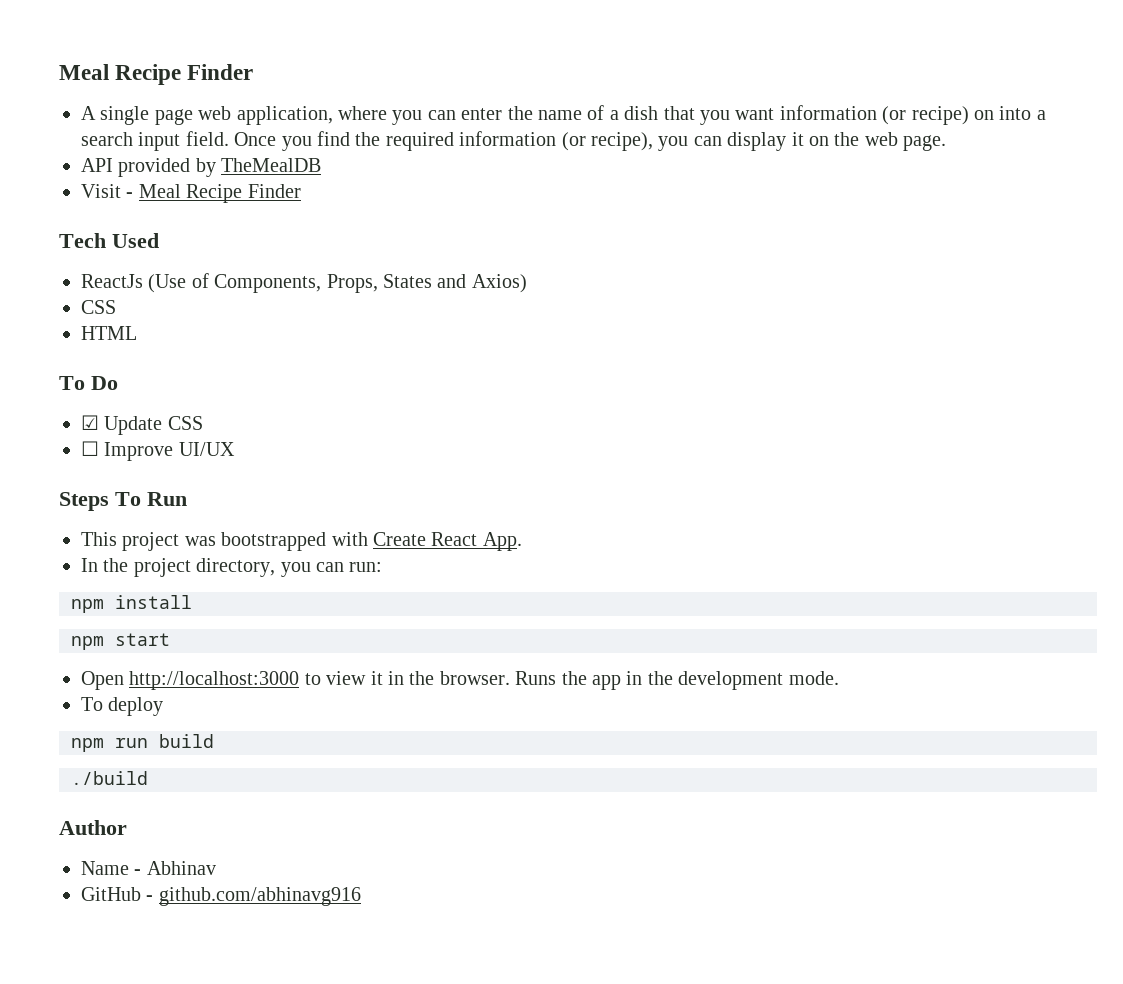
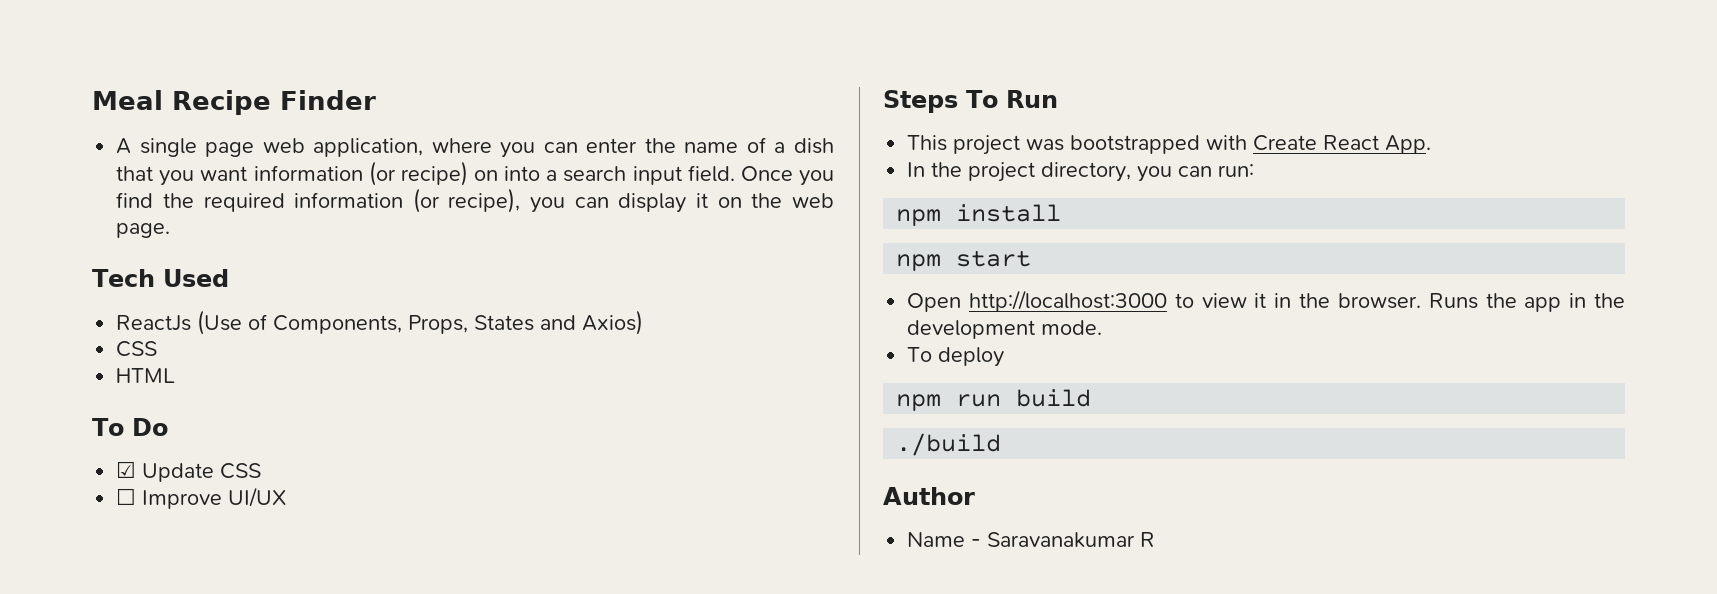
[81,158,322,177] [81,184,301,203] // API provided by TheMealDB // Visit - Meal Recipe Finder -> (171, 230) none
[146,861,216,875] [81,887,361,906] Abhinav // GitHub - github.com/abhinavg916 -> [987,532,1156,548] Saravanakumar R

